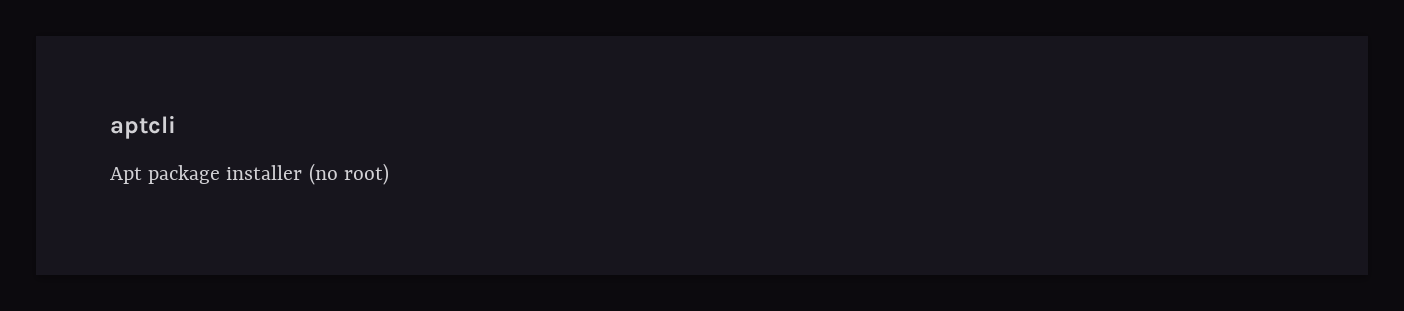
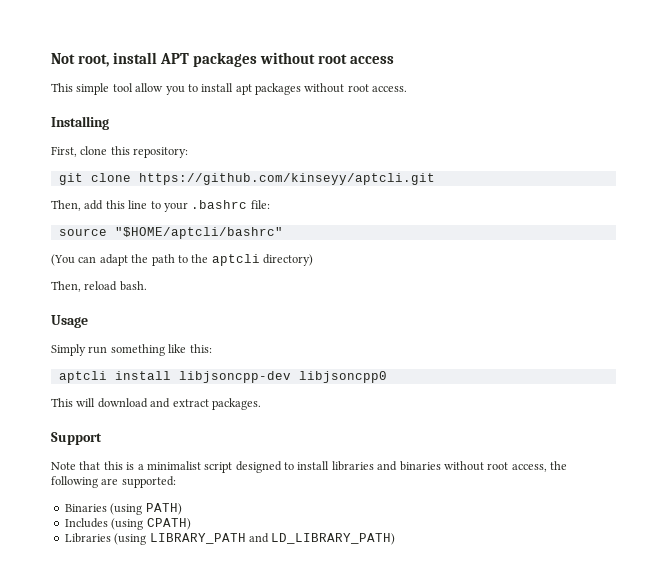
[110,115,176,139] [110,163,389,185] aptcli // Apt package installer (no root) -> [51,52,395,67] [51,83,408,95] [51,116,109,130] [51,146,189,158] [58,173,435,185] [51,200,270,212] [58,227,283,239] [51,254,313,266] [51,281,147,292] [51,315,88,328] [51,344,212,356] [58,371,387,383] [51,398,261,410] [51,432,102,445] [51,461,567,473] [51,476,176,488] [64,503,182,515] [64,518,191,530] [64,533,396,545] Not root, install APT packages without root access // This simple tool allow you to install apt packages without root access. // Installing // First, clone this repository: // git clone https://github.com/kinseyy/aptcli.git // Then, add this line to your .bashrc file: // source "$HOME/aptcli/bashrc" // (You can adapt the path to the aptcli directory) // Then, reload bash. // Usage // Simply run something like this: // aptcli install libjsoncpp-dev libjsoncpp0 // This will download and extract packages. // Support // Note that this is a minimalist script designed to install libraries and binaries without root access, the following are supported: // Binaries (using PATH) // Includes (using CPATH) // Libraries (using LIBRARY_PATH and LD_LIBRARY_PATH)

